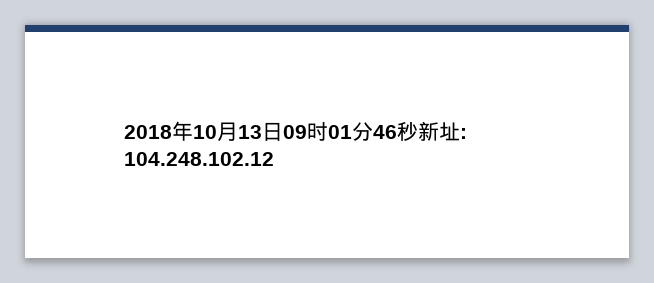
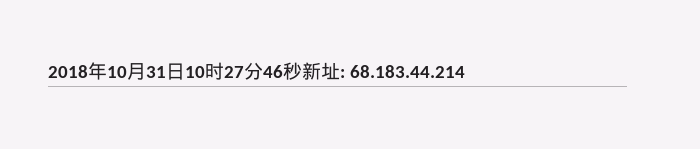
[238,122,352,141] 13日09时01 -> [146,62,244,80] 31日10时27
[124,152,274,166] 104.248.102.12 -> [349,65,465,78] 68.183.44.214

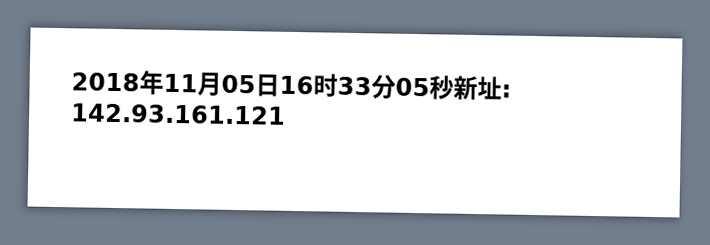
[107,62,283,80] 10月31日10时27分46 -> [163,72,430,100] 11月05日16时33分05
[349,65,465,78] 68.183.44.214 -> [70,103,286,125] 142.93.161.121

